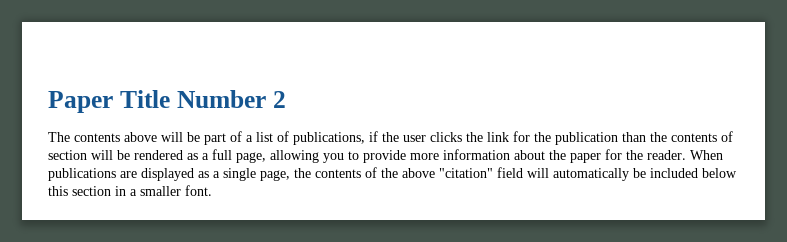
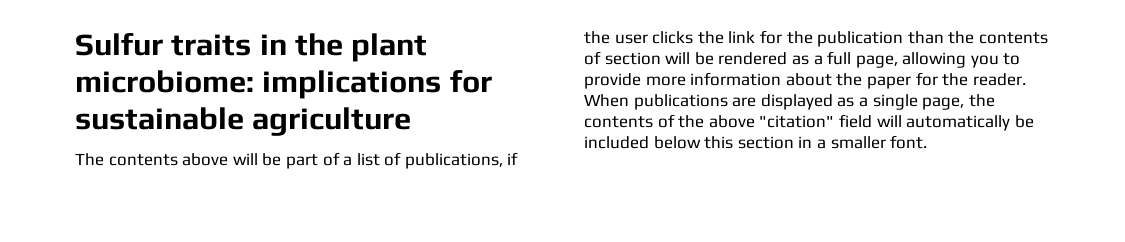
[48,90,286,113] Paper Title Number 2 -> [75,33,428,62] [75,70,492,99] [75,107,412,136] Sulfur traits in the plant microbiome: implications for sustainable agriculture

